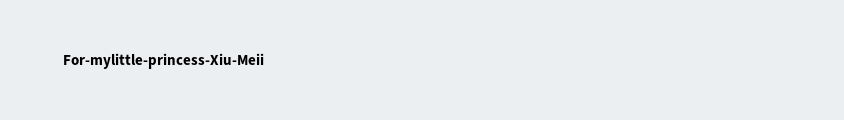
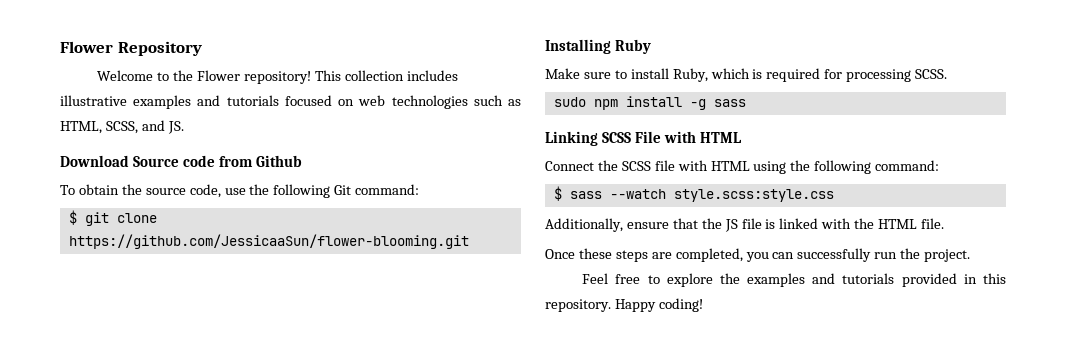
[63,53,264,69] For-mylittle-princess-Xiu-Meii -> [60,41,202,56] [97,70,458,84] [60,95,521,109] [60,120,184,134] [60,155,303,167] [60,184,420,198] [68,210,157,226] [68,234,469,249] [545,39,652,54] [545,68,948,82] [553,96,746,110] [545,131,743,146] [545,160,940,174] [553,186,834,202] [545,218,945,232] [545,248,971,262] [582,273,1006,287] [545,298,703,312] Flower Repository // Welcome to the Flower repository! This collection includes illustrative examples and tutorials focused on web technologies such as HTML, SCSS, and JS. // Download Source code from Github // To obtain the source code, use the following Git command: // $ git clone https://github.com/JessicaaSun/flower-blooming.git // Installing Ruby // Make sure to install Ruby, which is required for processing SCSS. // sudo npm install -g sass // Linking SCSS File with HTML // Connect the SCSS file with HTML using the following command: // $ sass --watch style.scss:style.css // Additionally, ensure that the JS file is linked with the HTML file. // Once these steps are completed, you can successfully run the project. // Feel free to explore the examples and tutorials provided in this repository. Happy coding!

